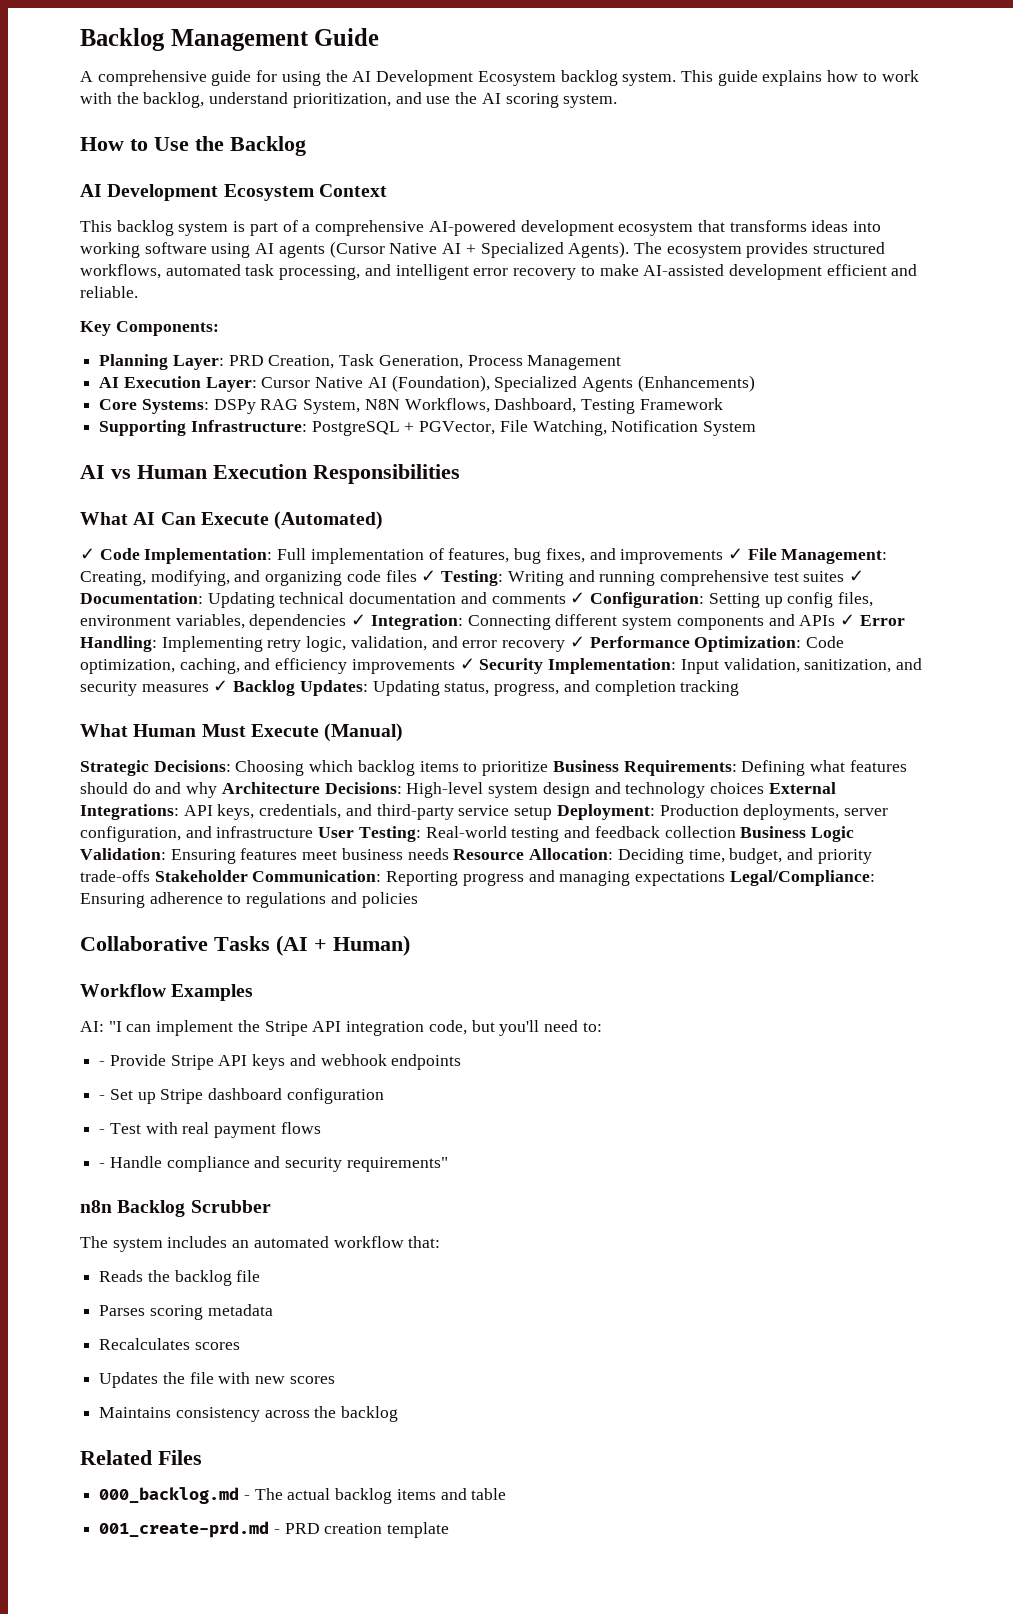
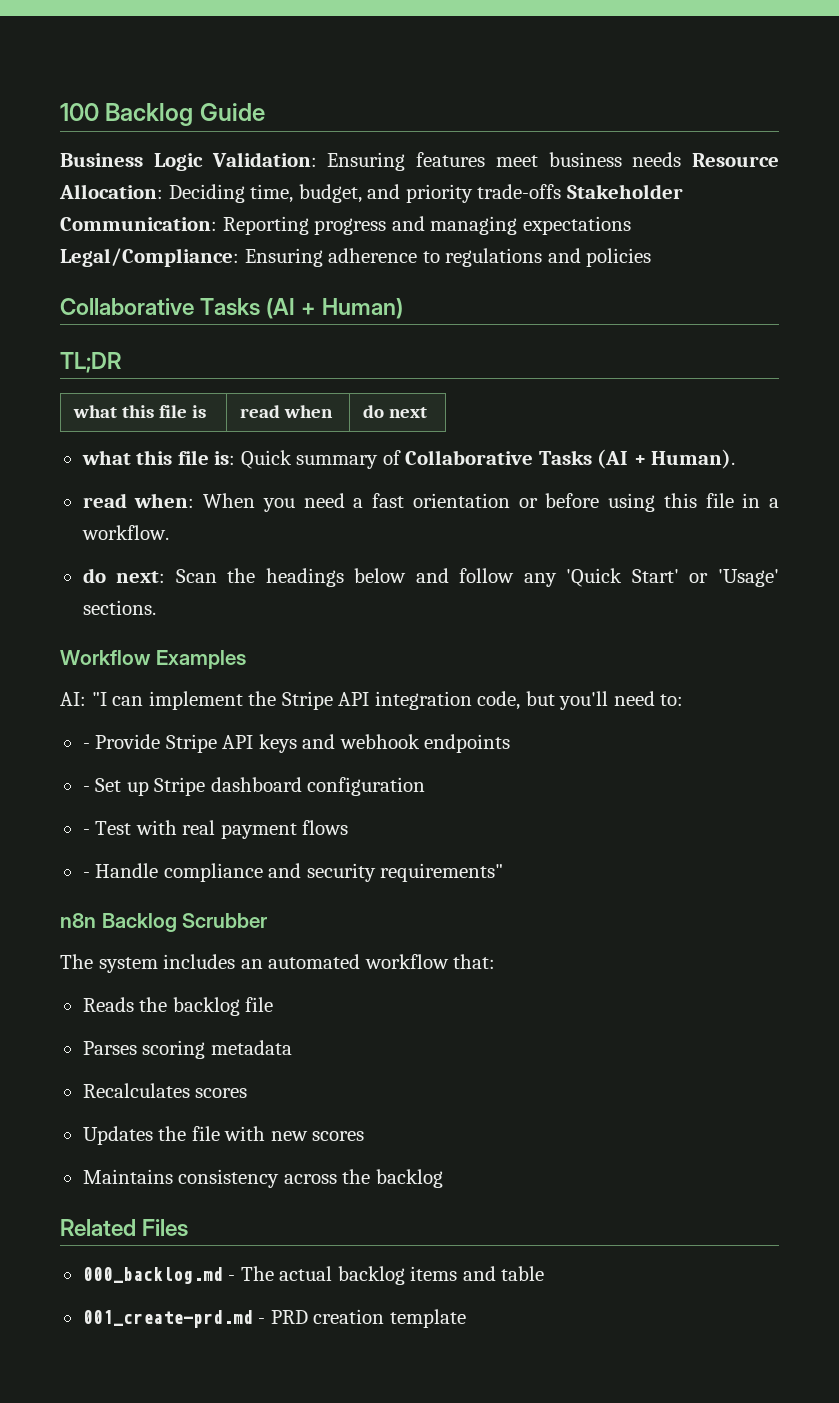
[80,28,309,51] Backlog Management -> [60,103,194,126] 100 Backlog
[80,70,919,86] [80,92,618,108] [80,136,306,156] [80,184,387,201] [80,220,882,236] [80,241,886,258] [80,264,918,280] [80,286,138,298] [80,321,219,336] [99,354,622,370] [99,375,755,392] [99,398,723,414] [99,420,757,436] [80,464,460,484] [80,511,384,530] [80,548,888,564] [80,570,865,586] [80,592,873,608] [80,614,905,630] [80,636,844,652] [80,658,922,674] [80,680,740,696] [80,723,404,742] [80,760,907,776] [80,782,836,798] [80,804,888,820] [80,826,736,842] A comprehensive guide for using the AI Development Ecosystem backlog system. This guide explains how to work with the backlog, understand prioritization, and use the AI scoring system. // How to Use the Backlog // AI Development Ecosystem Context // This backlog system is part of a comprehensive AI-powered development ecosystem that transforms ideas into working software using AI agents (Cursor Native AI + Specialized Agents). The ecosystem provides structured workflows, automated task processing, and intelligent error recovery to make AI-assisted development efficient and reliable. // Key Components: // Planning Layer: PRD Creation, Task Generation, Process Management // AI Execution Layer: Cursor Native AI (Foundation), Specialized Agents (Enhancements) // Core Systems: DSPy RAG System, N8N Workflows, Dashboard, Testing Framework // Supporting Infrastructure: PostgreSQL + PGVector, File Watching, Notification System // AI vs Human Execution Responsibilities // What AI Can Execute (Automated) // ✓ Code Implementation: Full implementation of features, bug fixes, and improvements ✓ File Management: Creating, modifying, and organizing code files ✓ Testing: Writing and running comprehensive test suites ✓ Documentation: Updating technical documentation and comments ✓ Configuration: Setting up config files, environment variables, dependencies ✓ Integration: Connecting different system components and APIs ✓ Error Handling: Implementing retry logic, validation, and error recovery ✓ Performance Optimization: Code optimization, caching, and efficiency improvements ✓ Security Implementation: Input validation, sanitization, and security measures ✓ Backlog Updates: Updating status, progress, and completion tracking // What Human Must Execute (Manual) // Strategic Decisions: Choosing which backlog items to prioritize Business Requirements: Defining what features should do and why Architecture Decisions: High-level system design and technology choices External Integrations: API keys, credentials, and third-party service setup Deployment: Production deployments, server configuration, and infrastructure User Testing: Real-world testing and feedback collection -> (265, 112) none
(410, 945) none -> [60,352,121,373] [73,405,207,418] [240,405,334,418] [363,405,428,418] [81,449,736,469] [82,493,780,512] [81,525,169,540] [82,568,780,587] [82,600,156,615] // TL;DR // what this file is | read when | do next // what this file is: Quick summary of Collaborative Tasks (AI + Human). // read when: When you need a fast orientation or before using this file in a workflow. // do next: Scan the headings below and follow any 'Quick Start' or 'Usage' sections.

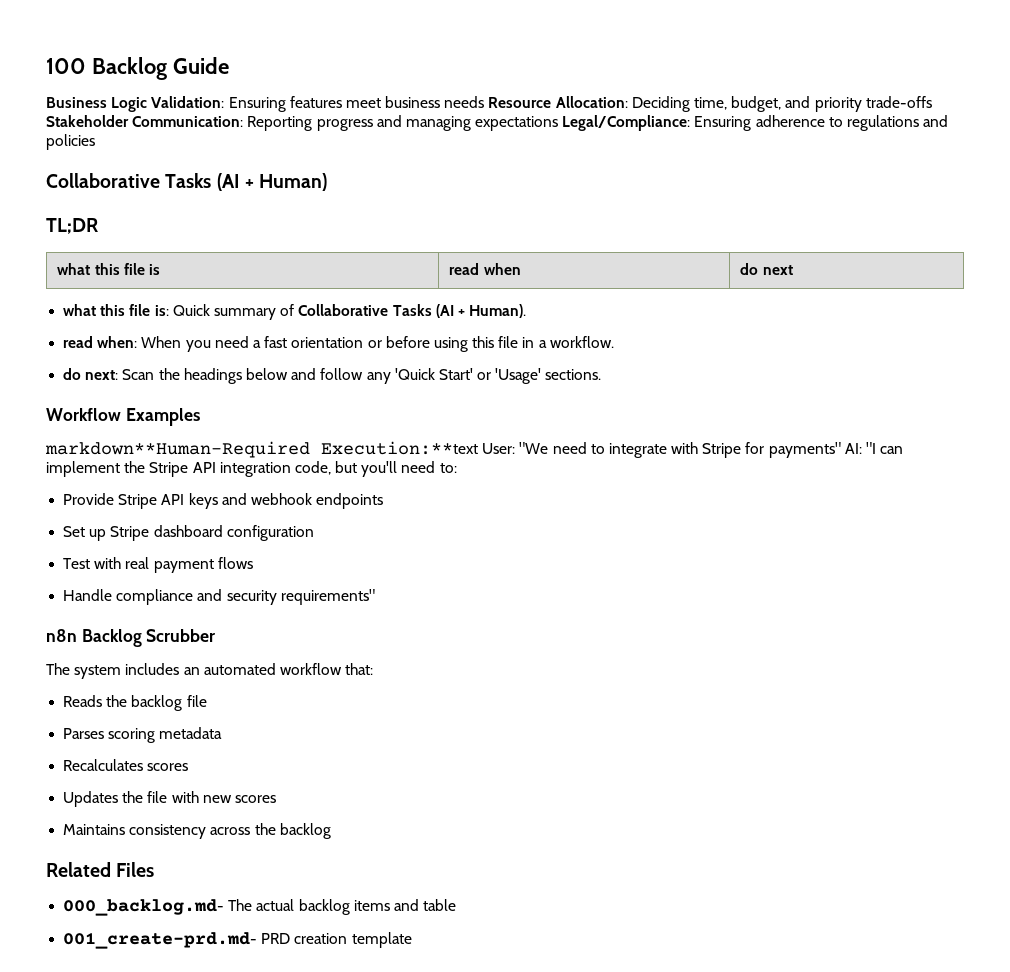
(246, 659) none -> [45,441,841,458] markdown**Human-Required Execution:**text User: "We need to integrate with Stripe for payments"
[82,743,90,749] - -> (457, 468) none
[82,786,90,792] - -> (384, 501) none
[82,829,90,835] - -> (314, 533) none
[82,872,90,878] - -> (253, 563) none
[82,1267,236,1284] 000_backlog.md - -> [63,899,225,916] 000_backlog.md-
[82,1310,266,1328] 001_create-prd.md - -> [63,932,258,949] 001_create-prd.md-

